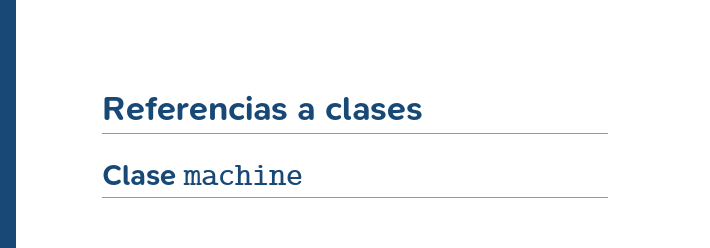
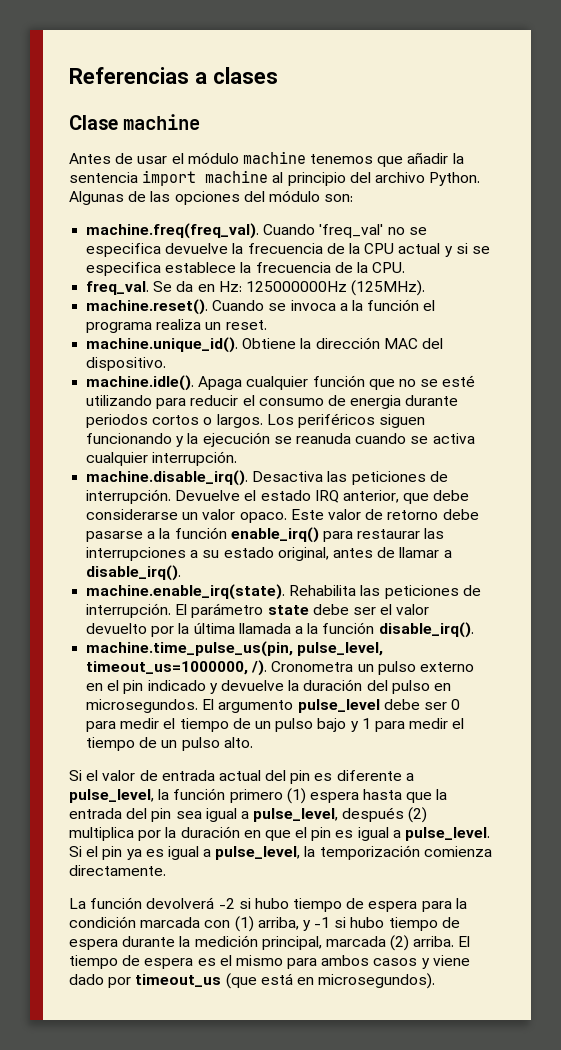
(303, 175) none -> [69,151,464,167] [69,170,481,186] [69,190,354,205] [86,223,427,239] [86,243,490,257] [86,262,406,276] [86,280,426,296] [86,299,436,315] [86,319,267,333] [86,337,443,353] [86,357,167,371] [86,375,476,391] [86,395,459,409] [86,413,426,428] [86,432,475,447] [86,451,238,466] [86,470,448,486] [86,489,470,504] [86,509,479,523] [86,527,445,543] [86,547,452,561] [86,565,182,581] [86,584,481,600] [86,603,430,618] [86,622,474,638] [86,641,384,657] [86,660,474,676] [86,679,451,694] [86,699,461,713] [86,718,465,732] [86,737,253,751] [69,770,414,784] [69,788,448,804] [69,807,428,823] [69,826,491,841] [69,845,492,860] [69,865,166,876] [69,897,467,912] [69,916,460,932] [69,935,471,951] [69,955,470,969] [69,973,436,989] // Antes de usar el módulo machine tenemos que añadir la sentencia import machine al principio del archivo Python. Algunas de las opciones del módulo son: // machine.freq(freq_val). Cuando 'freq_val' no se especifica devuelve la frecuencia de la CPU actual y si se especifica establece la frecuencia de la CPU. // freq_val. Se da en Hz: 125000000Hz (125MHz). // machine.reset(). Cuando se invoca a la función el programa realiza un reset. // machine.unique_id(). Obtiene la dirección MAC del dispositivo. // machine.idle(). Apaga cualquier función que no se esté utilizando para reducir el consumo de energia durante periodos cortos o largos. Los periféricos siguen funcionando y la ejecución se reanuda cuando se activa cualquier interrupción. // machine.disable_irq(). Desactiva las peticiones de interrupción. Devuelve el estado IRQ anterior, que debe considerarse un valor opaco. Este valor de retorno debe pasarse a la función enable_irq() para restaurar las interrupciones a su estado original, antes de llamar a disable_irq(). // machine.enable_irq(state). Rehabilita las peticiones de interrupción. El parámetro state debe ser el valor devuelto por la última llamada a la función disable_irq(). // machine.time_pulse_us(pin, pulse_level, timeout_us=1000000, /). Cronometra un pulso externo en el pin indicado y devuelve la duración del pulso en microsegundos. El argumento pulse_level debe ser 0 para medir el tiempo de un pulso bajo y 1 para medir el tiempo de un pulso alto. // Si el valor de entrada actual del pin es diferente a pulse_level, la función primero (1) espera hasta que la entrada del pin sea igual a pulse_level, después (2) multiplica por la duración en que el pin es igual a pulse_level. Si el pin ya es igual a pulse_level, la temporización comienza directamente. // La función devolverá -2 si hubo tiempo de espera para la condición marcada con (1) arriba, y -1 si hubo tiempo de espera durante la medición principal, marcada (2) arriba. El tiempo de espera es el mismo para ambos casos y viene dado por timeout_us (que está en microsegundos).

